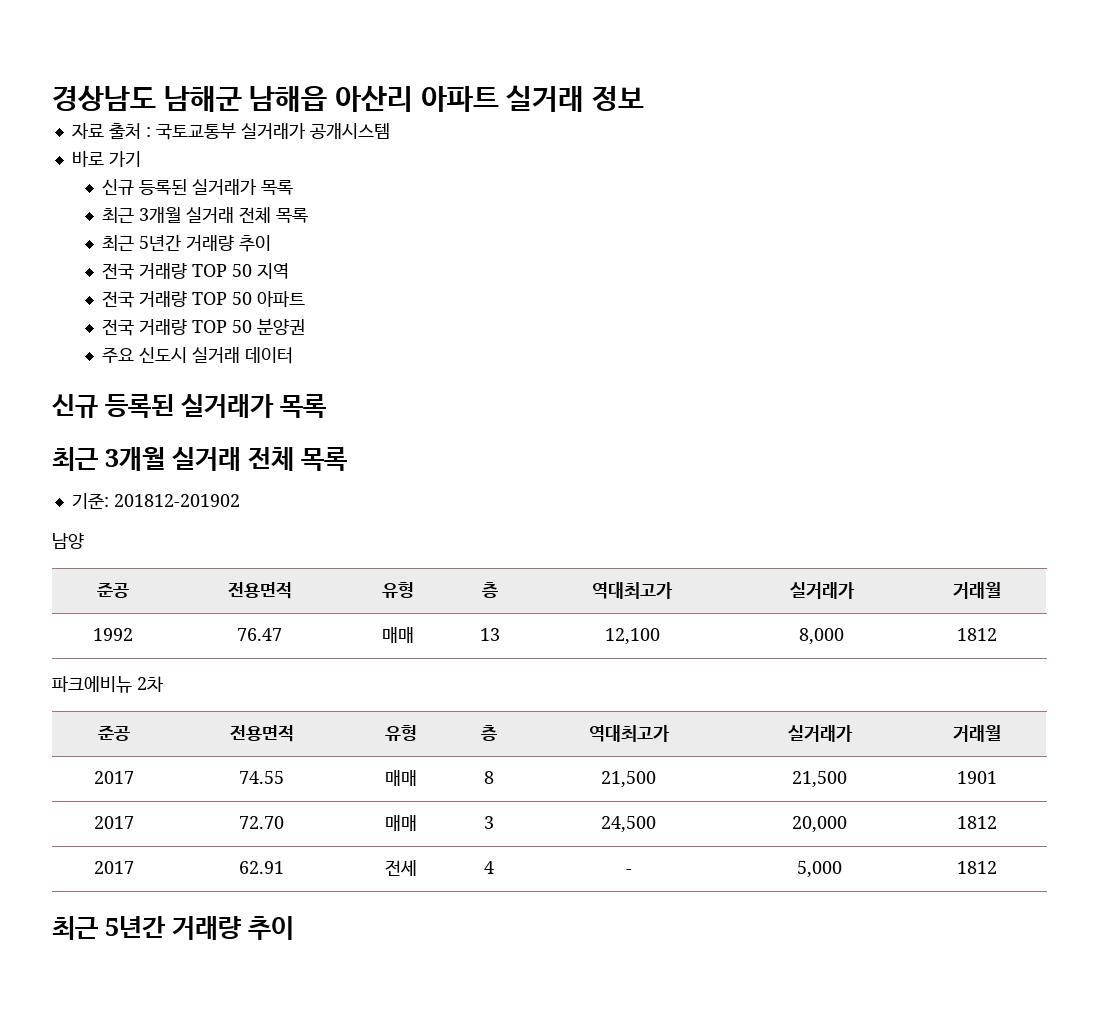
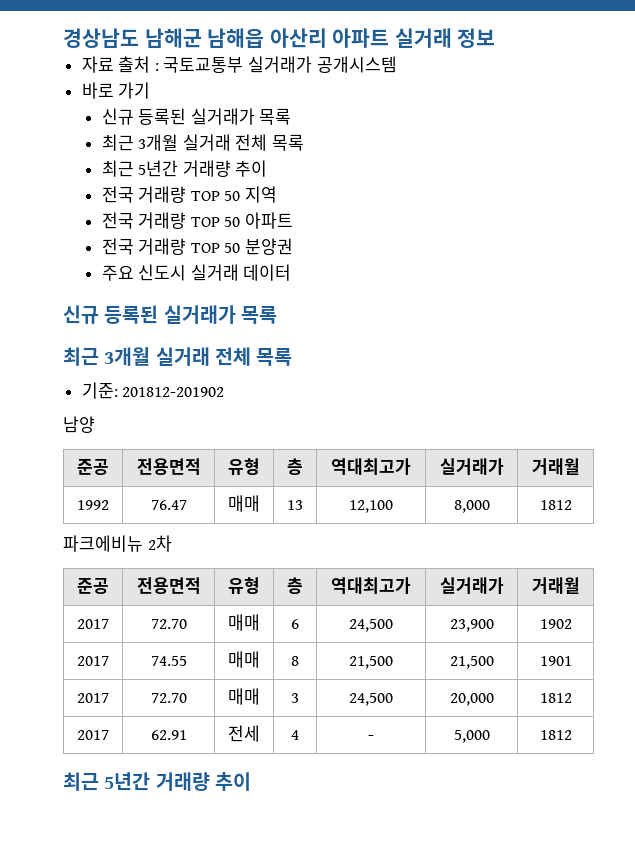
(1001, 733) none -> [77,619,109,629] [150,619,187,629] [228,614,260,631] [291,619,299,629] [349,619,393,632] [449,619,494,632] [539,619,572,629] // 2017 | 72.70 | 매매 | 6 | 24,500 | 23,900 | 1902

